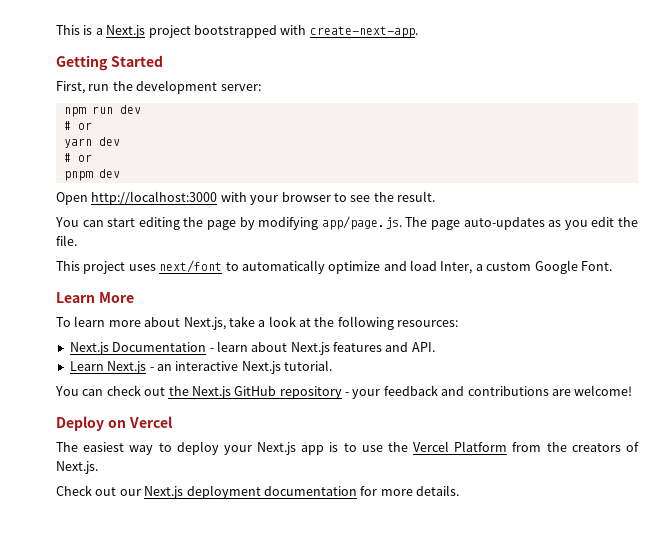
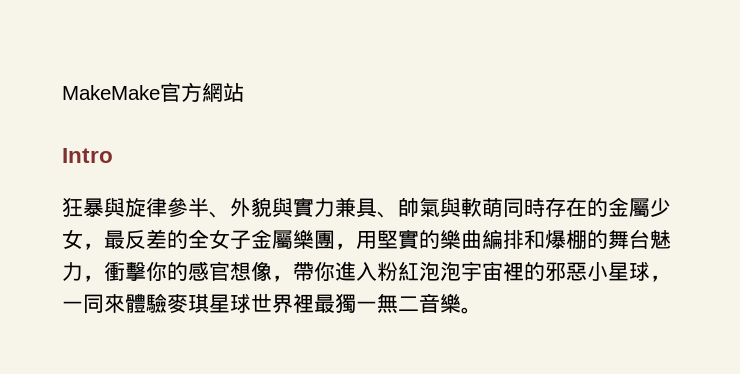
[56,25,418,38] [56,55,163,71] [56,80,261,94] [63,105,141,117] [63,121,92,130] [63,137,120,148] [63,153,92,162] [63,169,120,181] [56,191,435,205] [55,216,639,230] [56,235,77,246] [56,260,612,274] [56,292,134,303] [56,316,459,330] [69,341,435,355] [69,360,332,374] [55,385,633,399] [56,416,173,431] [56,441,639,455] [56,461,98,474] [56,485,459,499] This is a Next.js project bootstrapped with create-next-app. // Getting Started // First, run the development server: // npm run dev // # or // yarn dev // # or // pnpm dev // Open http://localhost:3000 with your browser to see the result. // You can start editing the page by modifying app/page.js. The page auto-updates as you edit the file. // This project uses next/font to automatically optimize and load Inter, a custom Google Font. // Learn More // To learn more about Next.js, take a look at the following resources: // Next.js Documentation - learn about Next.js features and API. // Learn Next.js - an interactive Next.js tutorial. // You can check out the Next.js GitHub repository - your feedback and contributions are welcome! // Deploy on Vercel // The easiest way to deploy your Next.js app is to use the Vercel Platform from the creators of Next.js. // Check out our Next.js deployment documentation for more details. -> [62,82,244,102] [62,148,113,163] [62,197,671,218] [62,229,671,250] [62,261,671,282] [62,293,482,314] MakeMake官方網站 // Intro // 狂暴與旋律參半、外貌與實力兼具、帥氣與軟萌同時存在的金屬少女，最反差的全女子金屬樂團，用堅實的樂曲編排和爆棚的舞台魅力，衝擊你的感官想像，帶你進入粉紅泡泡宇宙裡的邪惡小星球，一同來體驗麥琪星球世界裡最獨一無二音樂。

